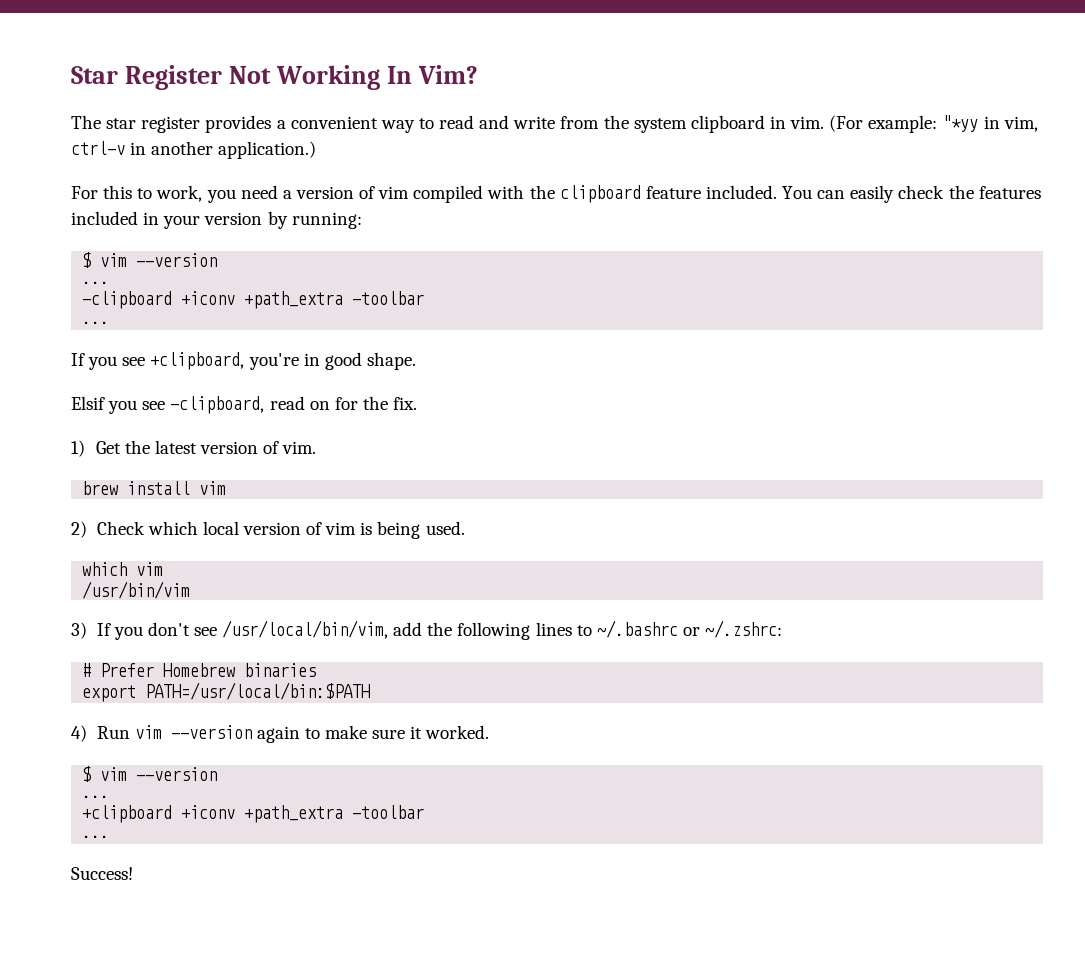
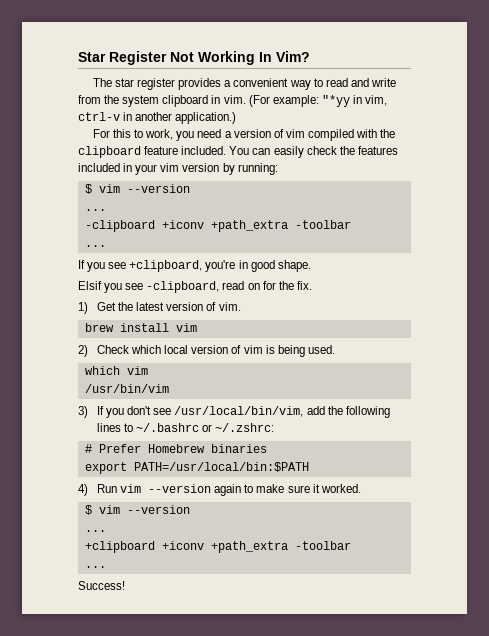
(201, 222) none -> [160,163,180,172] vim

